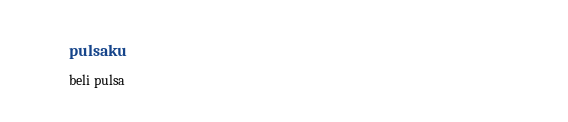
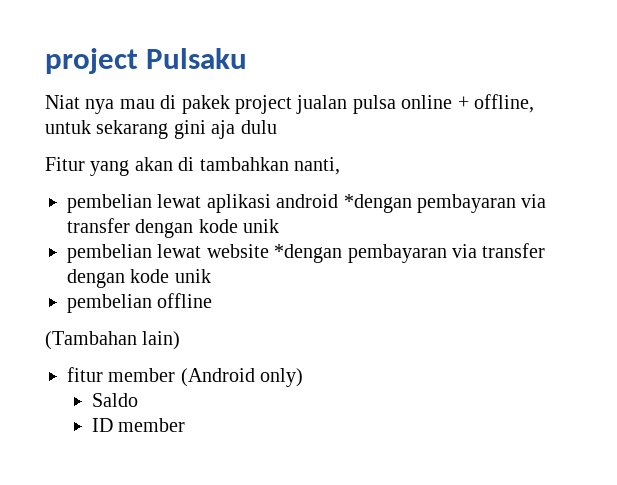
[69,44,127,59] [69,74,125,88] pulsaku // beli pulsa -> [45,48,248,74] [45,94,534,114] [45,120,277,139] [45,157,340,176] [67,194,547,213] [67,218,280,238] [67,243,546,263] [67,269,211,288] [67,293,213,313] [45,331,181,350] [67,367,304,387] [91,393,138,407] [91,418,186,432] project Pulsaku // Niat nya mau di pakek project jualan pulsa online + offline, untuk sekarang gini aja dulu // Fitur yang akan di tambahkan nanti, // pembelian lewat aplikasi android *dengan pembayaran via transfer dengan kode unik // pembelian lewat website *dengan pembayaran via transfer dengan kode unik // pembelian offline // (Tambahan lain) // fitur member (Android only) // Saldo // ID member

